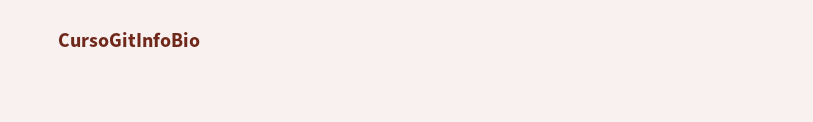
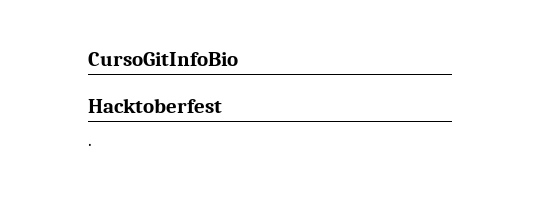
(200, 39) none -> [88,98,222,113] [88,143,92,146] // Hacktoberfest // .

